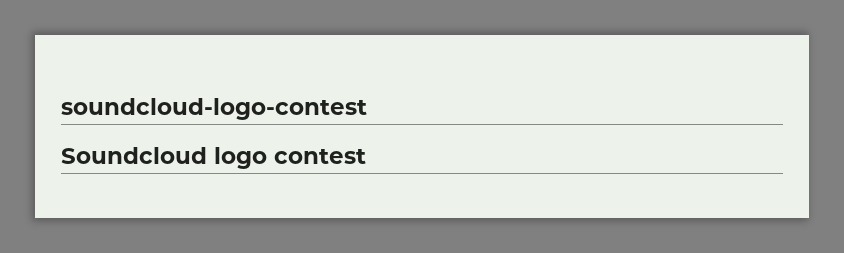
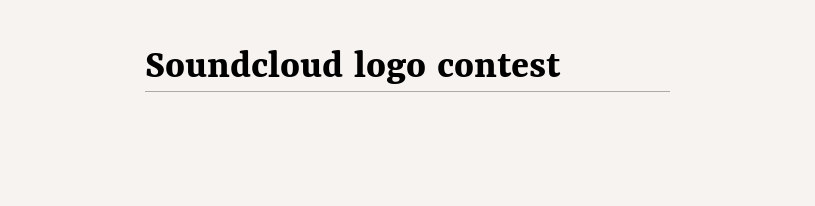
[61,98,367,120] soundcloud-logo-contest // -> (145, 63) none

